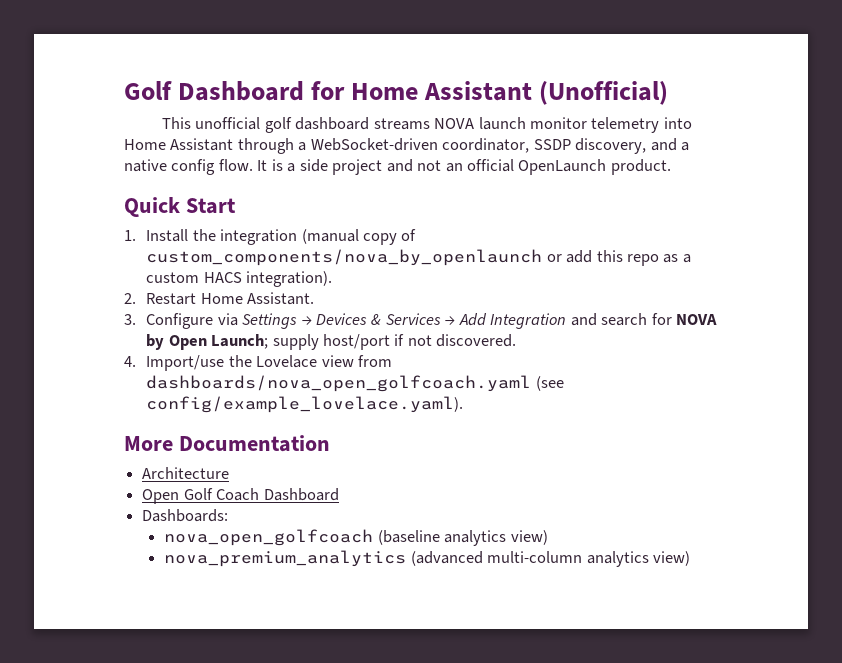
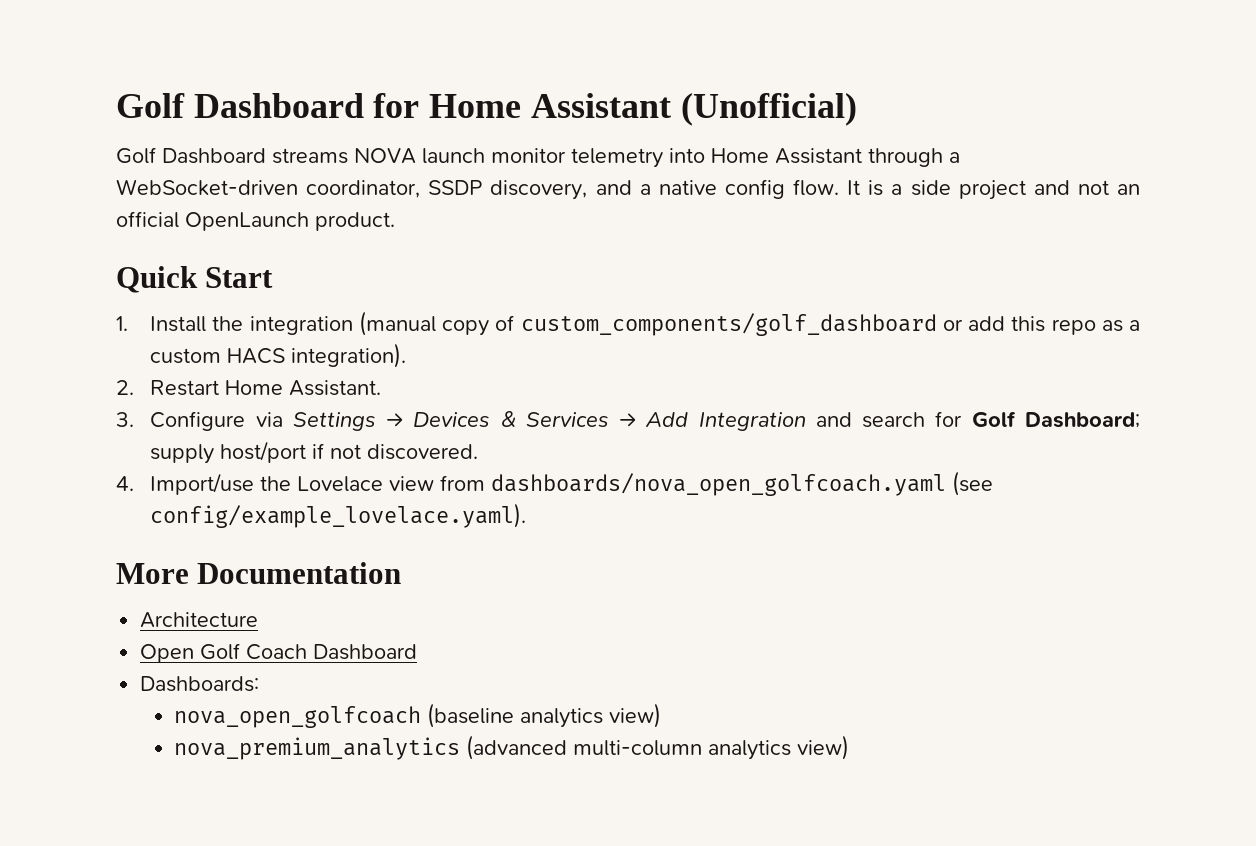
[161,117,370,133] This unofficial golf dashboard -> [116,147,266,164] Golf Dashboard
[146,249,543,266] custom_components/nova_by_openlaunch -> [520,313,937,336] custom_components/golf_dashboard
[676,314,718,325] [146,334,269,350] NOVA by Open Launch; -> [971,411,1140,428] Golf Dashboard;

